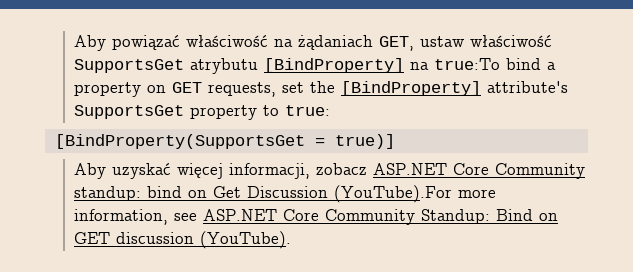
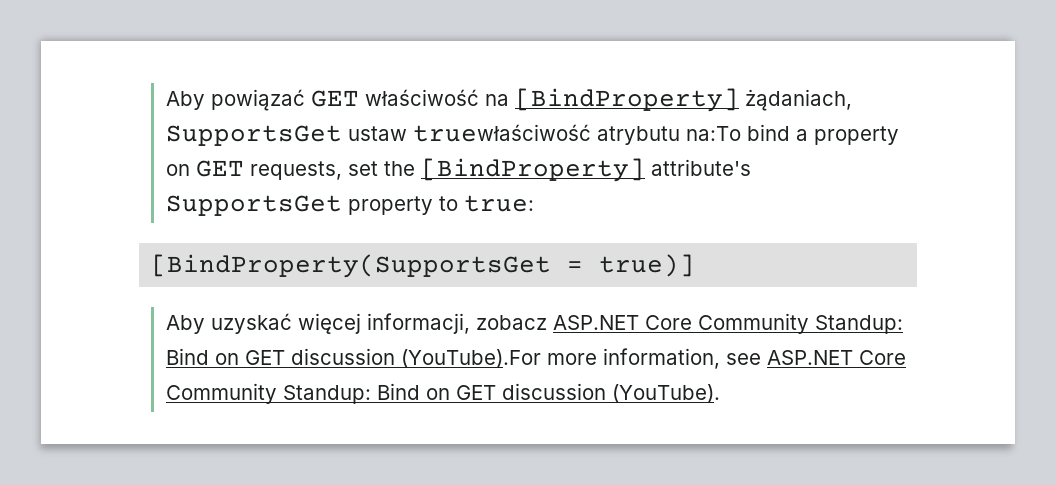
(181, 42) none -> [310,90,359,107] GET
[298,35,553,51] [74,58,501,74] żądaniach GET, ustaw właściwość SupportsGet atrybutu [BindProperty] na true:To -> [514,88,852,112] [165,124,741,146] [BindProperty] żądaniach, SupportsGet ustaw truewłaściwość atrybutu na:To
[74,186,329,201] standup: bind on Get Discussion -> [814,315,903,334] [165,348,395,365] Standup: Bind on GET discussion

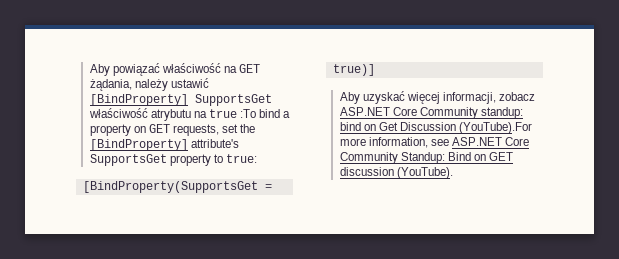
[310,90,359,107] GET -> (160, 69) none
[514,88,852,112] [165,124,741,146] [BindProperty] żądaniach, SupportsGet ustaw truewłaściwość atrybutu na:To -> [238,64,260,73] [89,78,209,91] [89,94,272,106] [88,108,256,121] GET żądania, należy ustawić [BindProperty] SupportsGet właściwość atrybutu na true :To
[814,315,903,334] [165,348,395,365] Standup: Bind on GET discussion -> [480,107,523,119] [339,122,456,131] standup: bind on Get Discussion

